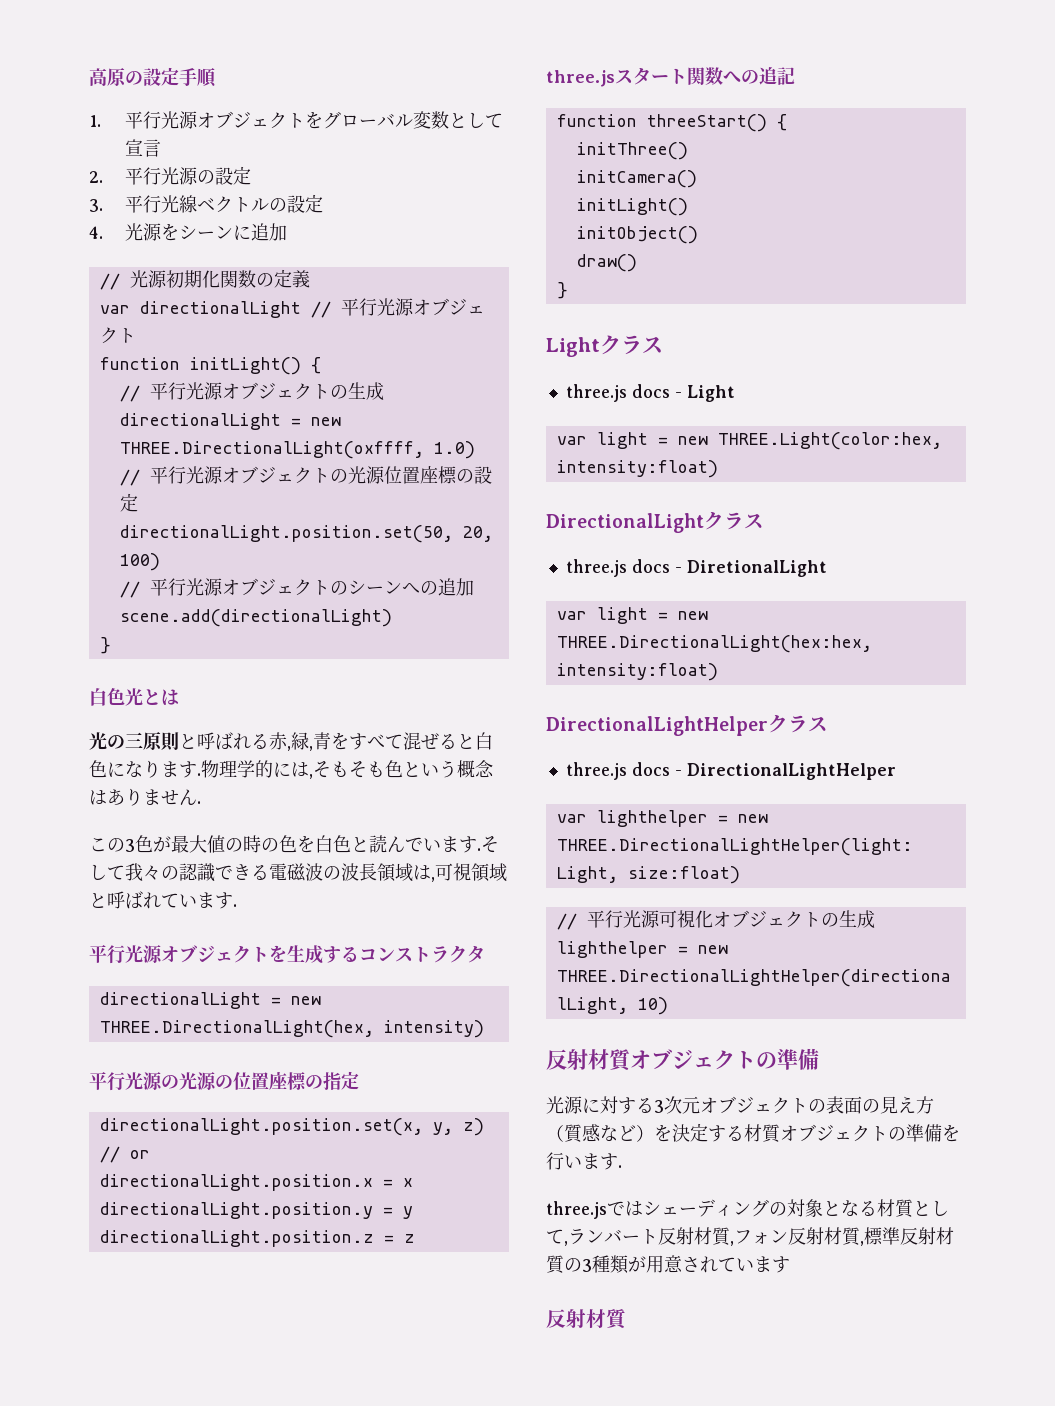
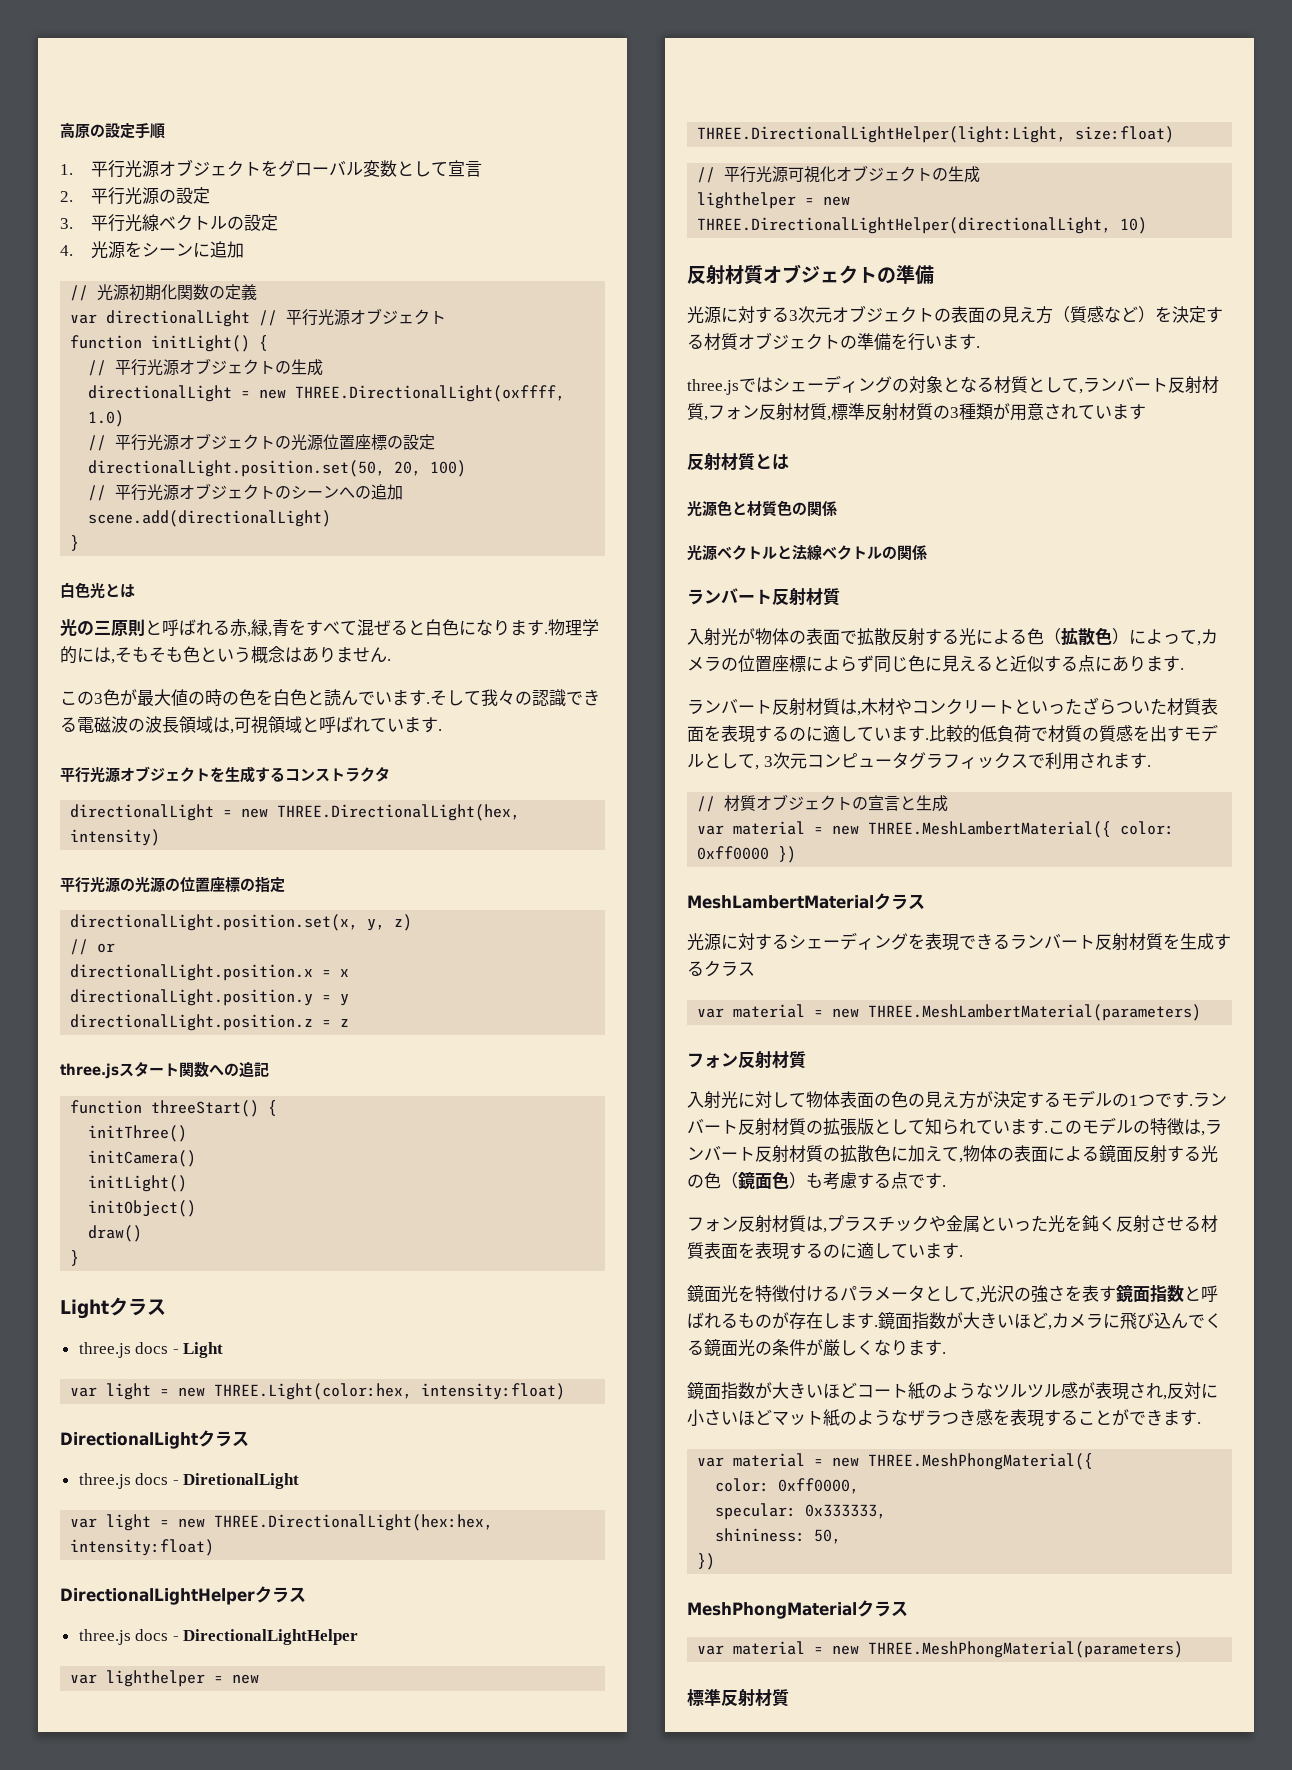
(628, 1319) none -> [755,454,789,470] [687,500,837,517] [687,544,927,561] [687,588,840,606] [687,627,1218,646] [687,655,1184,673] [687,697,1218,716] [687,724,1218,743] [687,752,1151,770] [697,794,949,812] [697,821,1175,838] [697,846,797,863] [687,893,925,910] [687,932,1231,951] [687,960,755,977] [697,1004,1202,1021] [687,1051,806,1069] [687,1090,1227,1109] [687,1117,1222,1136] [687,1145,1218,1163] [687,1171,946,1190] [687,1215,1218,1233] [687,1242,963,1260] [687,1285,1218,1303] [687,1312,1222,1330] [687,1339,946,1357] [687,1382,1218,1400] [687,1409,1201,1427] [697,1453,1094,1470] [715,1478,860,1494] [715,1503,887,1520] [715,1528,842,1544] [697,1553,716,1570] [687,1600,908,1619] [697,1641,1184,1658] [687,1688,789,1707] とは // 光源色と材質色の関係 // 光源ベクトルと法線ベクトルの関係 // ランバート反射材質 // 入射光が物体の表面で拡散反射する光による色（拡散色）によって,カメラの位置座標によらず同じ色に見えると近似する点にあります. // ランバート反射材質は,木材やコンクリートといったざらついた材質表面を表現するのに適しています.比較的低負荷で材質の質感を出すモデルとして, 3次元コンピュータグラフィックスで利用されます. // // 材質オブジェクトの宣言と生成 // var material = new THREE.MeshLambertMaterial({ color: 0xff0000 }) // MeshLambertMaterialクラス // 光源に対するシェーディングを表現できるランバート反射材質を生成するクラス // var material = new THREE.MeshLambertMaterial(parameters) // フォン反射材質 // 入射光に対して物体表面の色の見え方が決定するモデルの1つです.ランバート反射材質の拡張版として知られています.このモデルの特徴は,ランバート反射材質の拡散色に加えて,物体の表面による鏡面反射する光の色（鏡面色）も考慮する点です. // フォン反射材質は,プラスチックや金属といった光を鈍く反射させる材質表面を表現するのに適しています. // 鏡面光を特徴付けるパラメータとして,光沢の強さを表す鏡面指数と呼ばれるものが存在します.鏡面指数が大きいほど,カメラに飛び込んでくる鏡面光の条件が厳しくなります. // 鏡面指数が大きいほどコート紙のようなツルツル感が表現され,反対に小さいほどマット紙のようなザラつき感を表現することができます. // var material = new THREE.MeshPhongMaterial({ // color: 0xff0000, // specular: 0x333333, // shininess: 50, // }) // MeshPhongMaterialクラス // var material = new THREE.MeshPhongMaterial(parameters) // 標準反射材質

